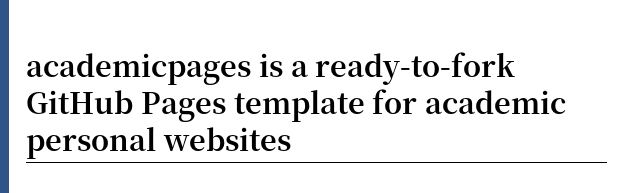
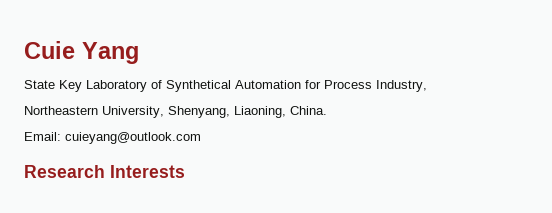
[26,52,516,85] [26,89,567,122] [26,127,291,159] academicpages is a ready-to-fork GitHub Pages template for academic personal websites -> [24,41,139,64] [24,80,427,92] [24,106,327,118] [24,132,201,144] [24,165,185,178] Cuie Yang // State Key Laboratory of Synthetical Automation for Process Industry, // Northeastern University, Shenyang, Liaoning, China. // Email: cuieyang@outlook.com // Research Interests

